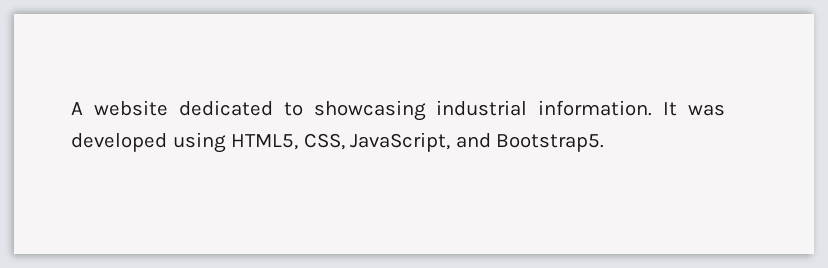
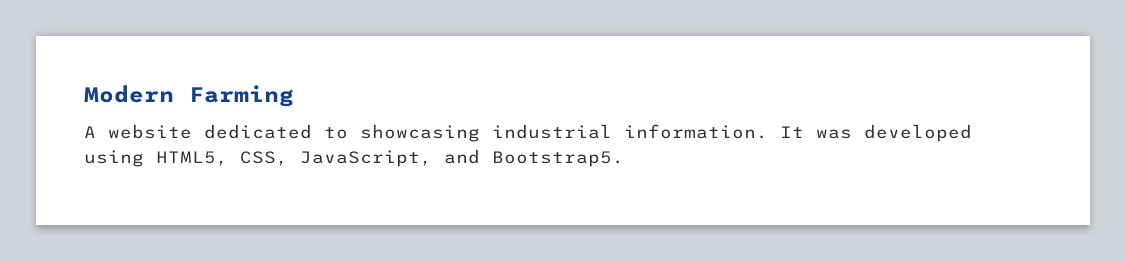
(71, 108) none -> [84,85,294,107] Modern Farming //

